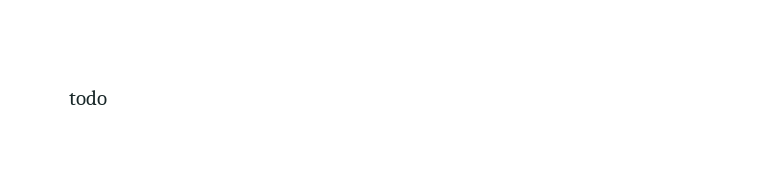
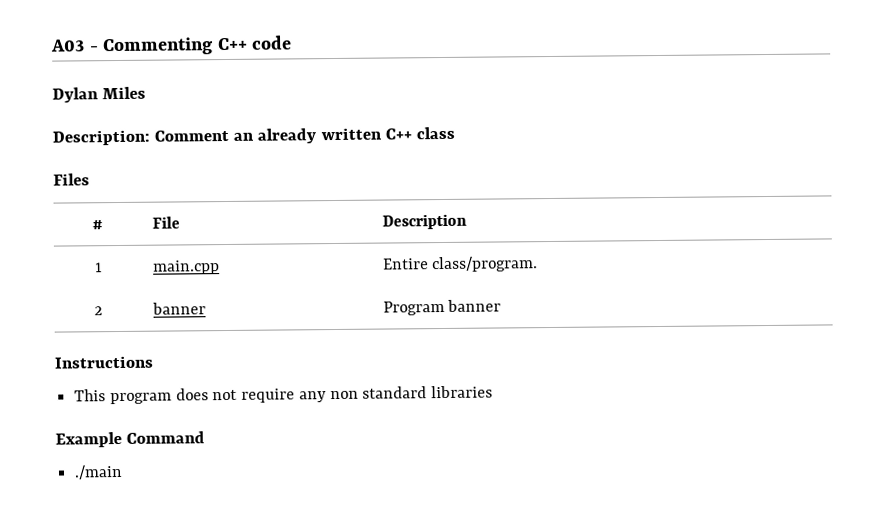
[69,90,107,105] todo -> [50,35,293,56] [52,86,147,103] [52,126,455,146] [53,173,90,186] [92,220,103,230] [151,216,180,229] [381,213,467,230] [94,262,103,273] [152,260,220,275] [382,256,539,273] [94,306,103,316] [151,302,206,315] [382,299,502,316] [54,355,154,369] [74,385,494,405] [55,431,206,448] [74,464,124,480] A03 - Commenting C++ code // Dylan Miles // Description: Comment an already written C++ class // Files // # | File | Description // 1 | main.cpp | Entire class/program. // 2 | banner | Program banner // Instructions // This program does not require any non standard libraries // Example Command // ./main

